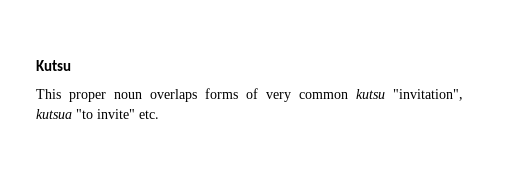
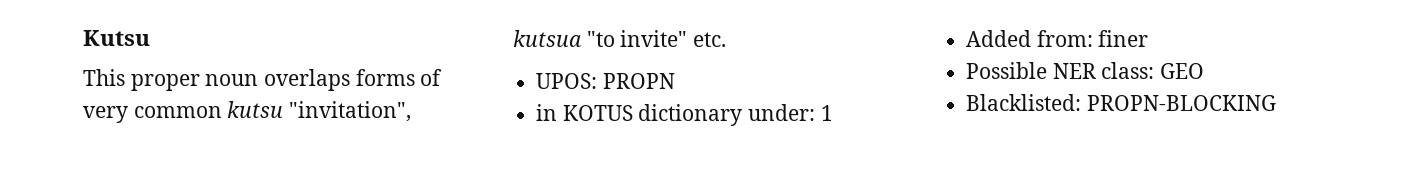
(159, 114) none -> [536,73,675,89] [536,104,833,126] [966,30,1149,47] [966,62,1205,79] [966,94,1276,111] // UPOS: PROPN // in KOTUS dictionary under: 1 // Added from: finer // Possible NER class: GEO // Blacklisted: PROPN-BLOCKING

